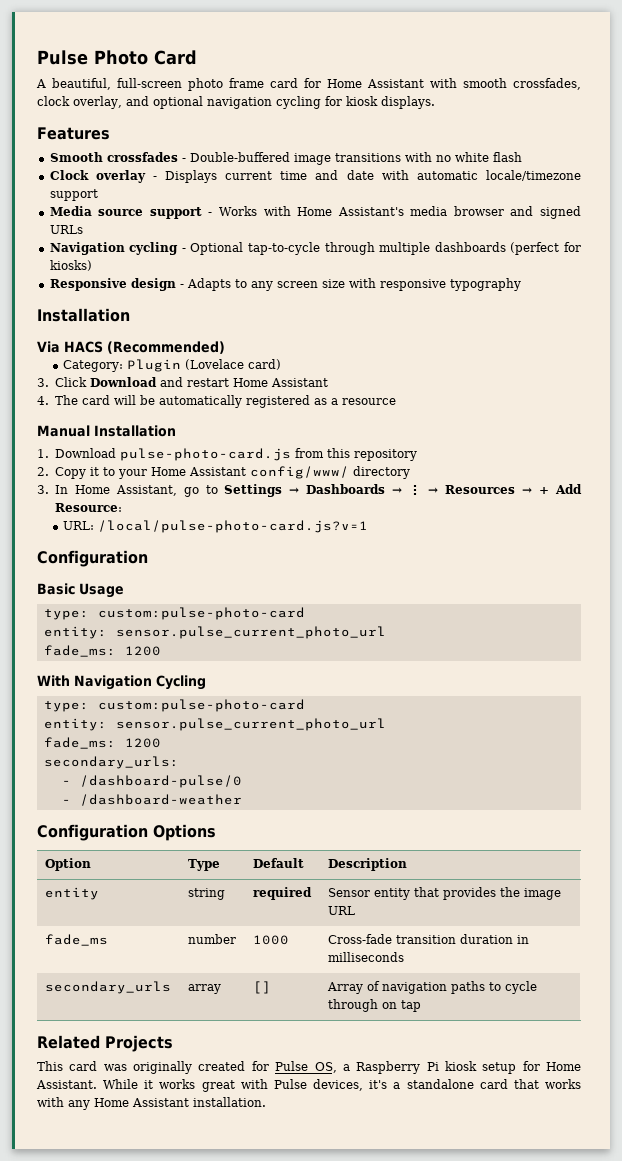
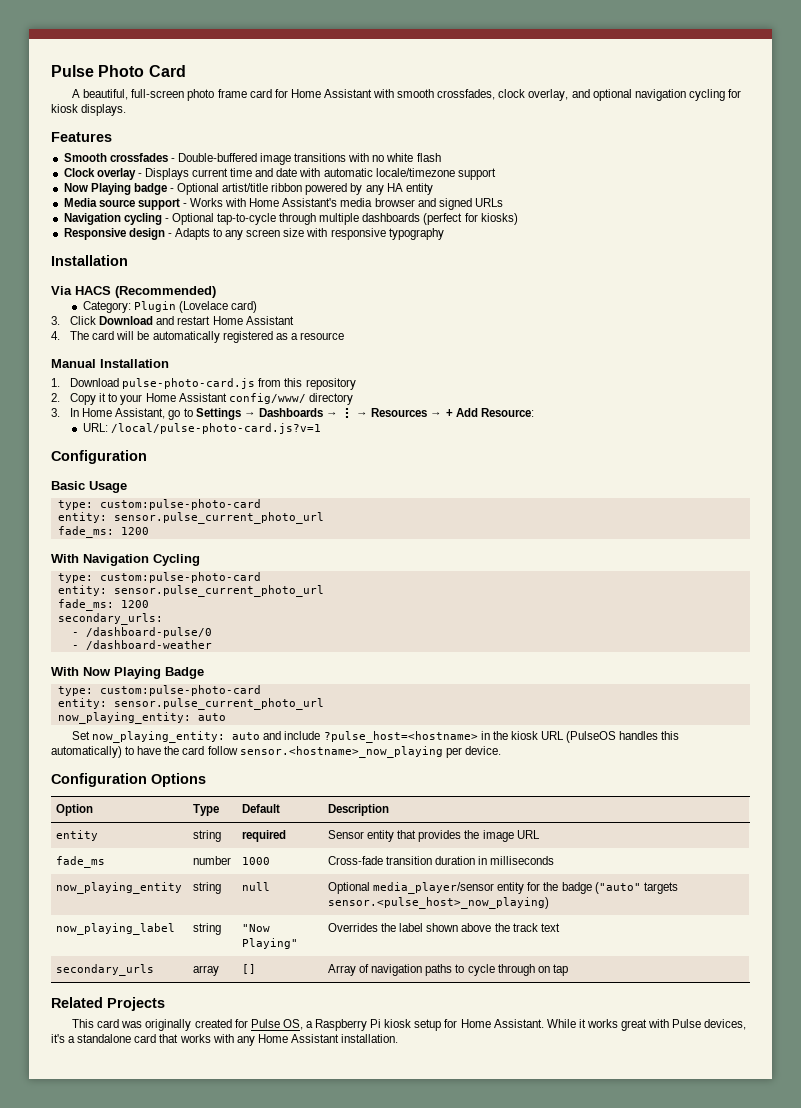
(98, 195) none -> [63,183,433,195] // Now Playing badge - Optional artist/title ribbon powered by any HA entity
(242, 800) none -> [51,667,204,679] [57,685,261,696] [57,698,324,710] [57,712,226,724] [72,731,680,743] [51,746,501,758] // With Now Playing Badge // type: custom:pulse-photo-card // entity: sensor.pulse_current_photo_url // now_playing_entity: auto // Set now_playing_entity: auto and include ?pulse_host=<hostname> in the kiosk URL (PulseOS handles this automatically) to have the card follow sensor.<hostname>_now_playing per device.
(405, 957) none -> [56,882,183,894] [193,882,222,894] [242,882,271,891] [328,882,678,894] [328,897,550,909] [56,923,176,935] [193,923,222,935] [242,924,271,932] [242,938,299,949] [328,923,560,932] // now_playing_entity | string | null | Optional media_player/sensor entity for the badge ("auto" targets sensor.<pulse_host>_now_playing) // now_playing_label | string | "Now Playing" | Overrides the label shown above the track text

